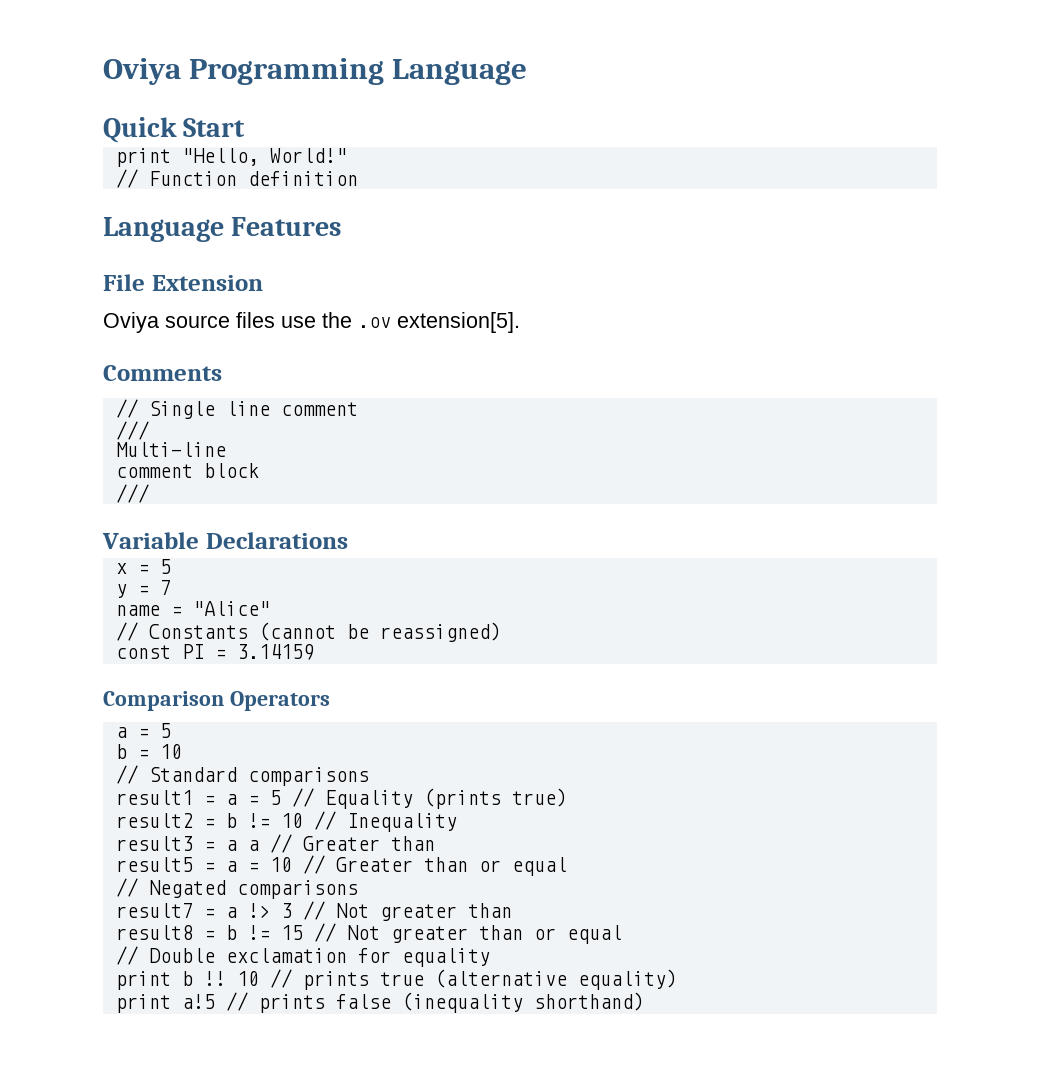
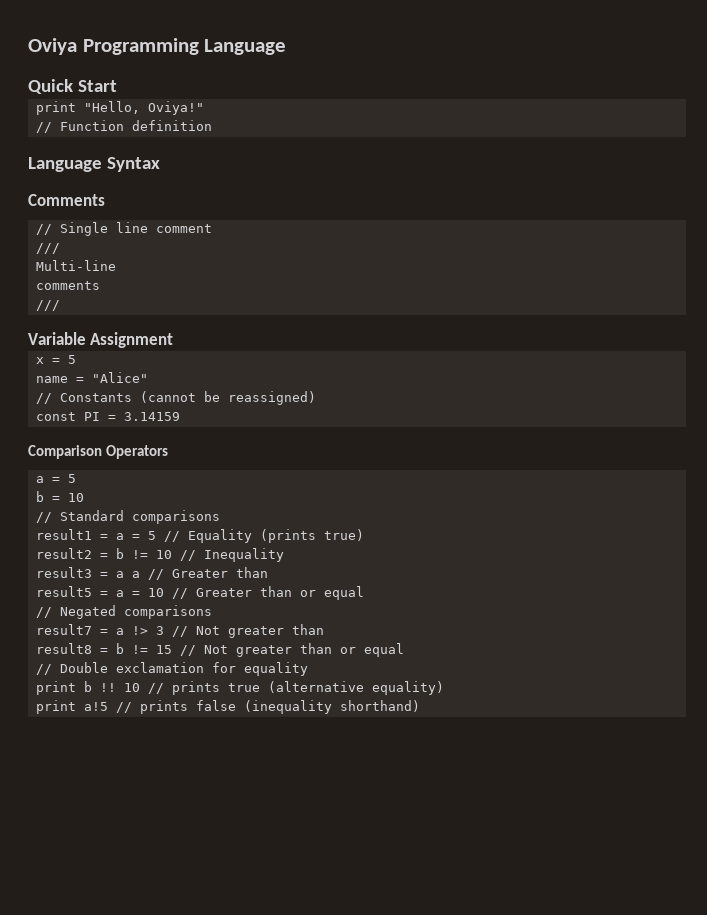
[269,148,347,163] World!" -> [148,101,205,115] Oviya!"
[231,217,342,236] [103,274,263,291] [103,312,520,333] Features // File Extension // Oviya source files use the .ov extension[5]. -> [106,157,160,172] Syntax
[115,463,259,478] comment block -> [36,281,101,290] comments
[205,532,348,549] Declarations -> [90,332,174,348] Assignment
[115,580,171,598] // y = 7 -> (77, 359) none

